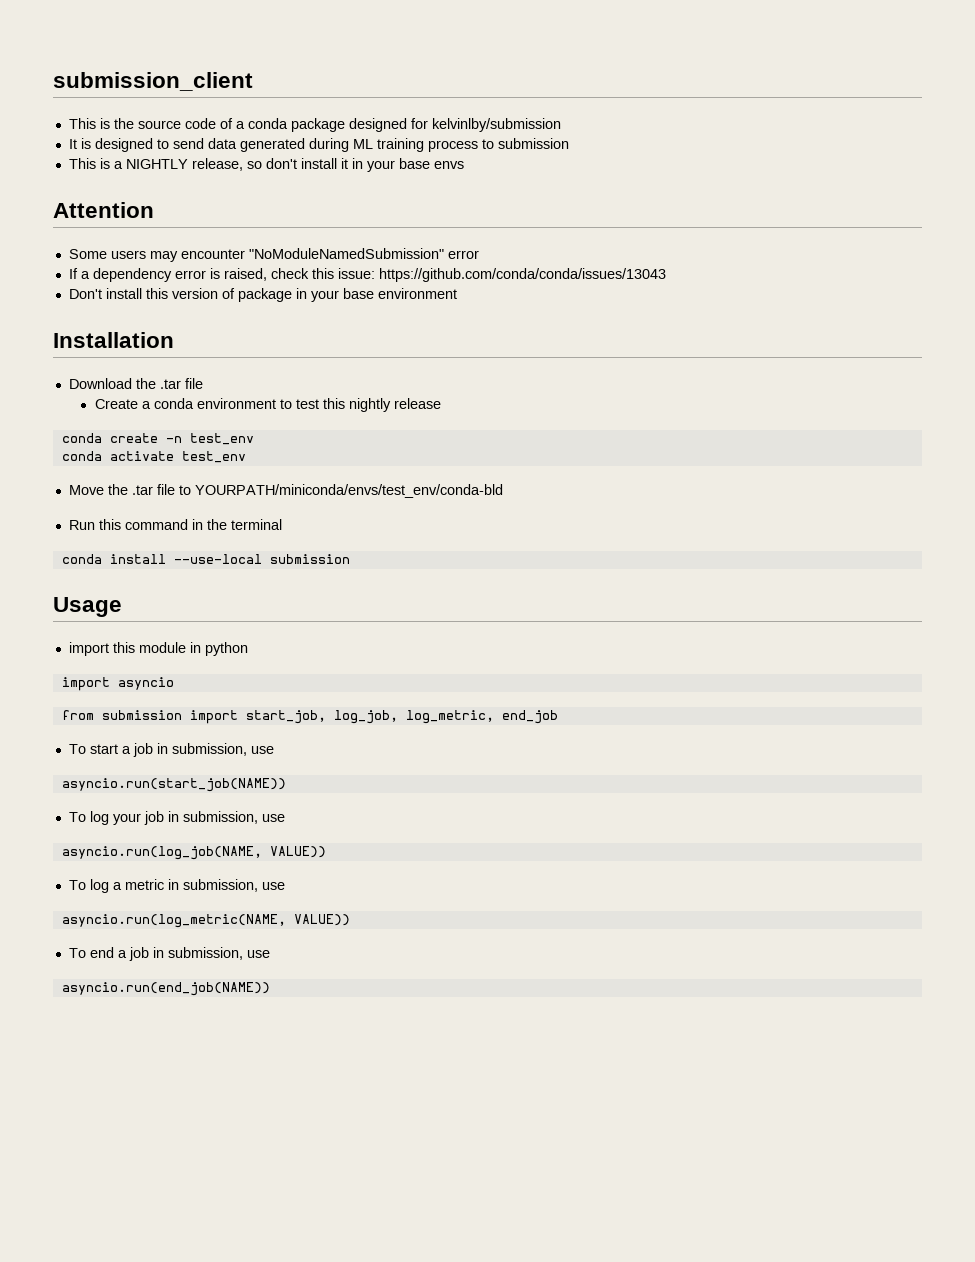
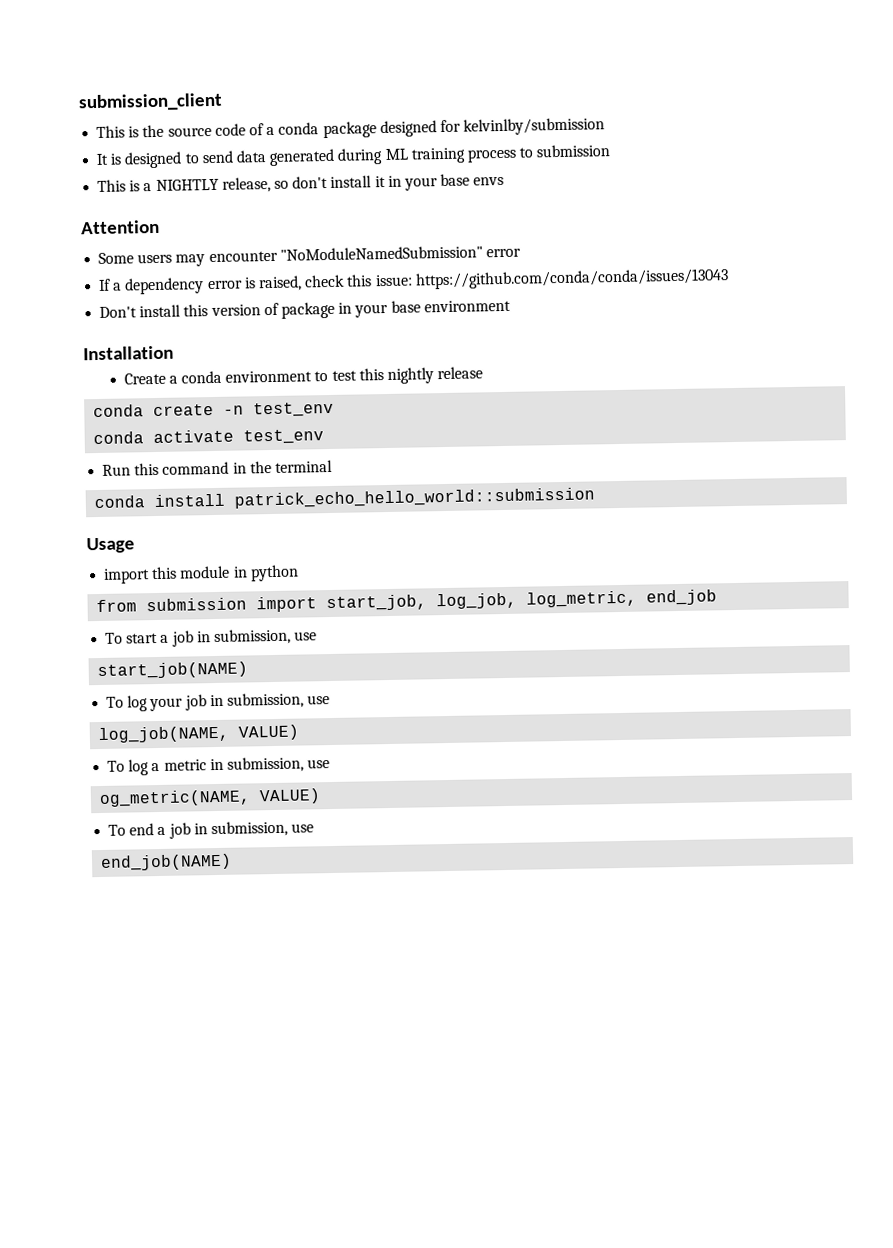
[68,378,203,389] // Download the .tar file -> (174, 353) none
[68,484,503,498] // Move the .tar file to YOURPATH/miniconda/envs/test_env/conda-bld -> (325, 437) none
[173,554,350,564] --use-local submission -> [234,487,596,509] patrick_echo_hello_world::submission
[61,677,174,691] // import asyncio -> (299, 573) none
[61,778,286,792] asyncio.run(start_job(NAME)) -> [97,661,249,680] start_job(NAME)
[61,846,326,860] asyncio.run(log_job(NAME, VALUE)) -> [98,724,300,744] log_job(NAME, VALUE)
[61,914,350,928] asyncio.run(log_metric(NAME, VALUE)) -> [99,788,322,808] og_metric(NAME, VALUE)
[61,982,270,996] asyncio.run(end_job(NAME)) -> [100,853,233,872] end_job(NAME)

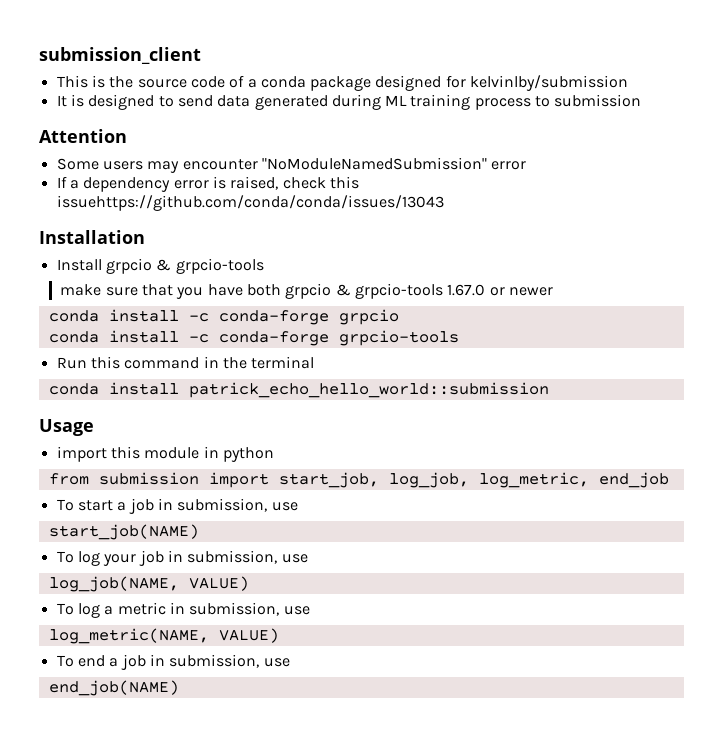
[97,173,505,193] // This is a NIGHTLY release, so don't install it in your base envs -> (642, 100) none
[374,268,729,290] [99,299,511,319] [83,345,174,361] [123,366,484,385] [93,401,335,418] [93,429,325,445] issue: https://github.com/conda/conda/issues/13043 // Don't install this version of package in your base environment // Installation // Create a conda environment to test this nightly release // conda create -n test_env // conda activate test_env -> [56,195,444,211] [39,230,145,244] [56,258,264,274] [60,283,553,299] [48,309,399,325] [48,330,459,346] issuehttps://github.com/conda/conda/issues/13043 // Installation // Install grpcio & grpcio-tools // make sure that you have both grpcio & grpcio-tools 1.67.0 or newer // conda install -c conda-forge grpcio // conda install -c conda-forge grpcio-tools
[99,789,252,808] og_metric(NAME, -> [48,628,209,644] log_metric(NAME,

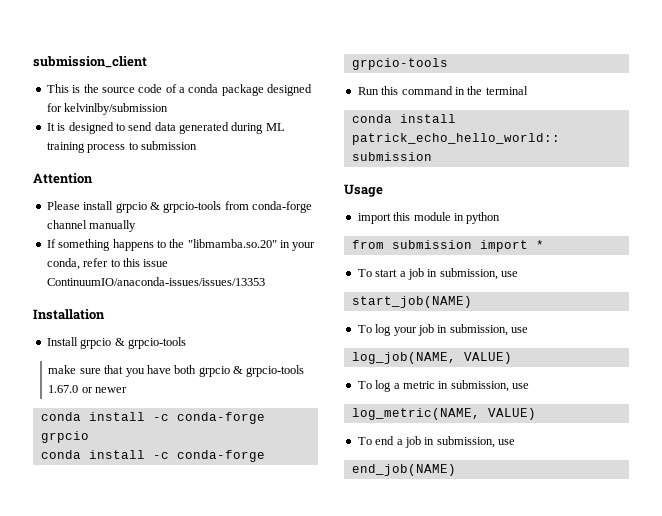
[56,157,527,173] [56,176,359,192] [56,195,444,211] Some users may encounter "NoModuleNamedSubmission" error // If a dependency error is raised, check this issuehttps://github.com/conda/conda/issues/13043 -> [46,201,312,213] [46,220,137,232] [46,239,316,251] [46,258,169,270] [46,277,265,286] Please install grpcio & grpcio-tools from conda-forge channel manually // If something happens to the "libmamba.so.20" in your conda, refer to this issue ContinuumIO/anaconda-issues/issues/13353
[278,472,669,488] start_job, log_job, log_metric, end_job -> [535,240,544,249] *

